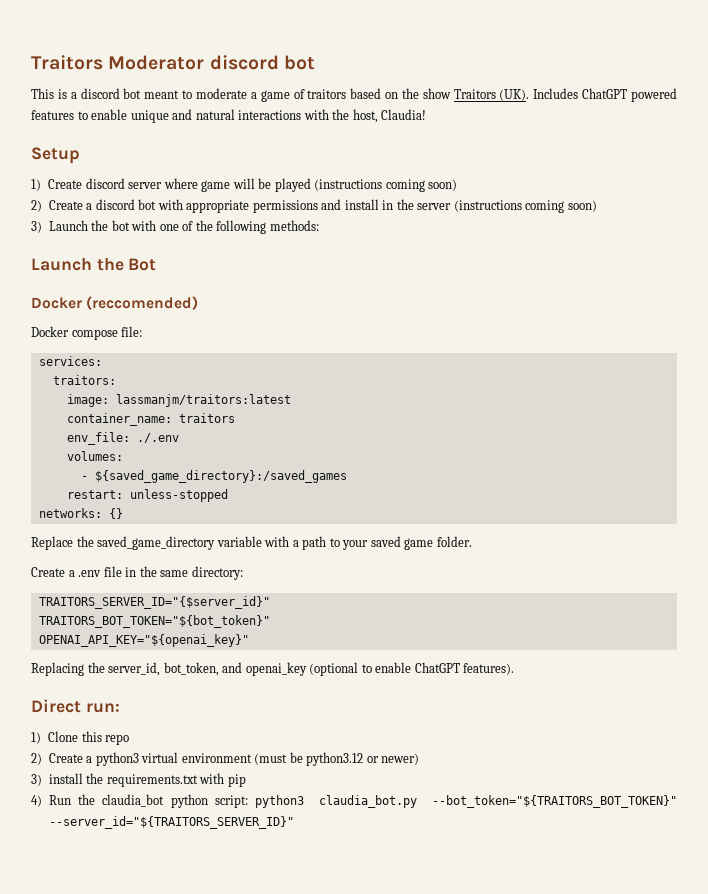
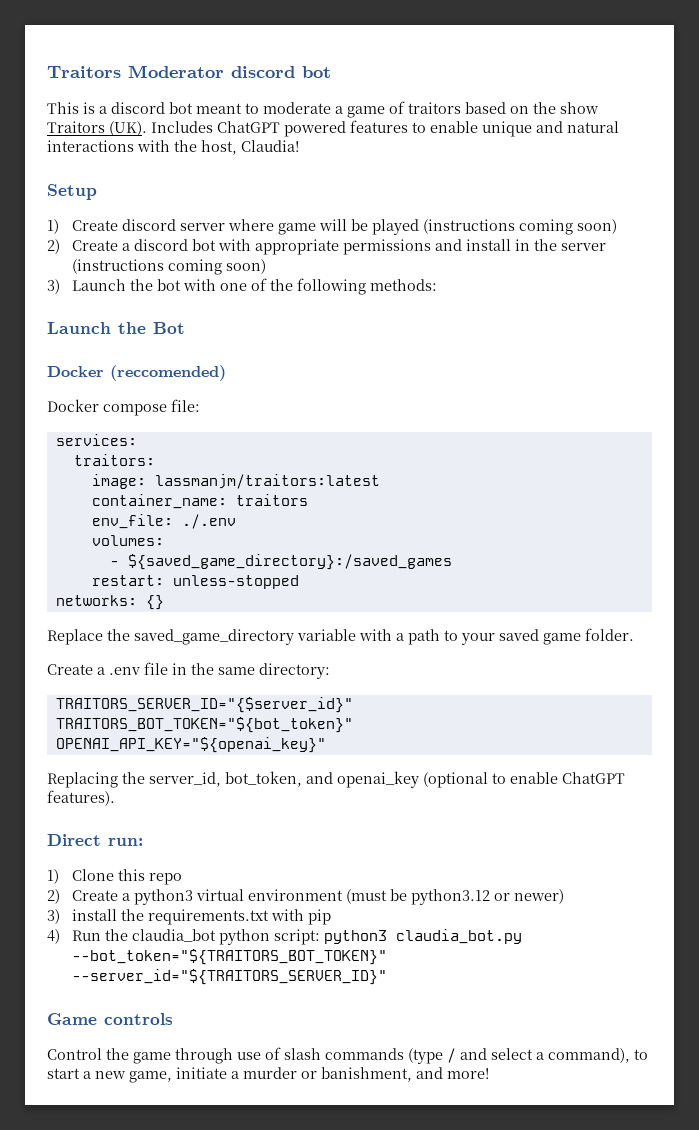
(294, 822) none -> [47,1013,173,1025] [47,1047,648,1064] [47,1067,489,1083] // Game controls // Control the game through use of slash commands (type / and select a command), to start a new game, initiate a murder or banishment, and more!

